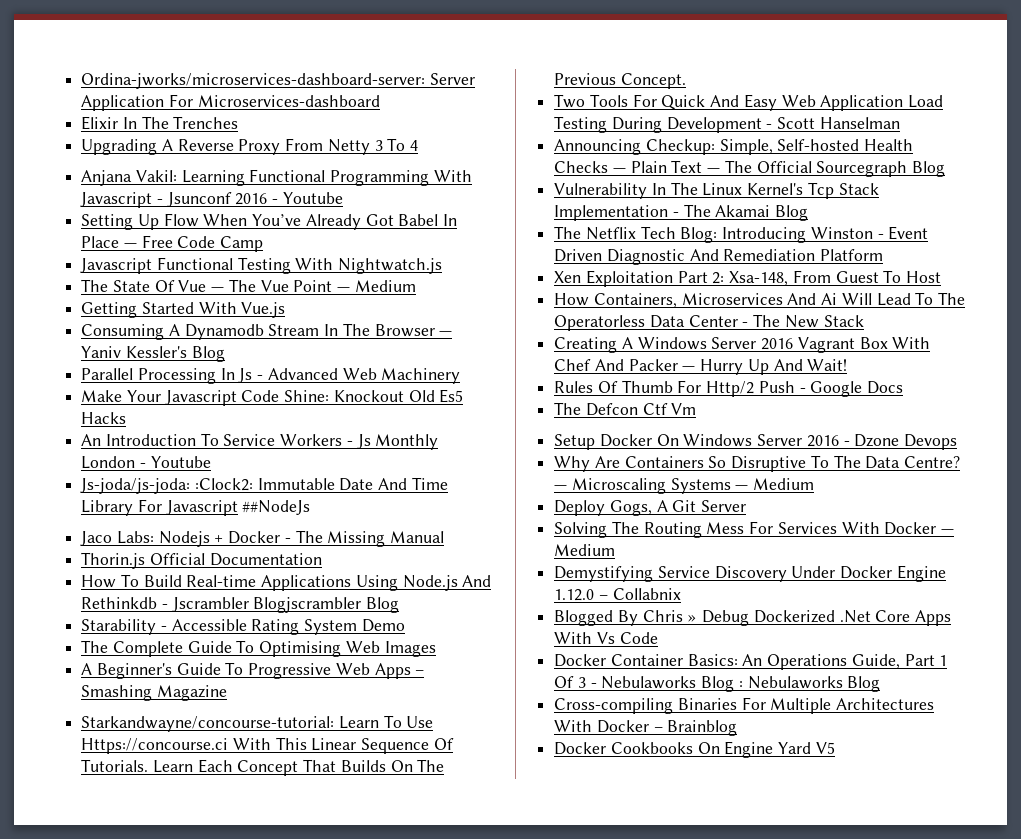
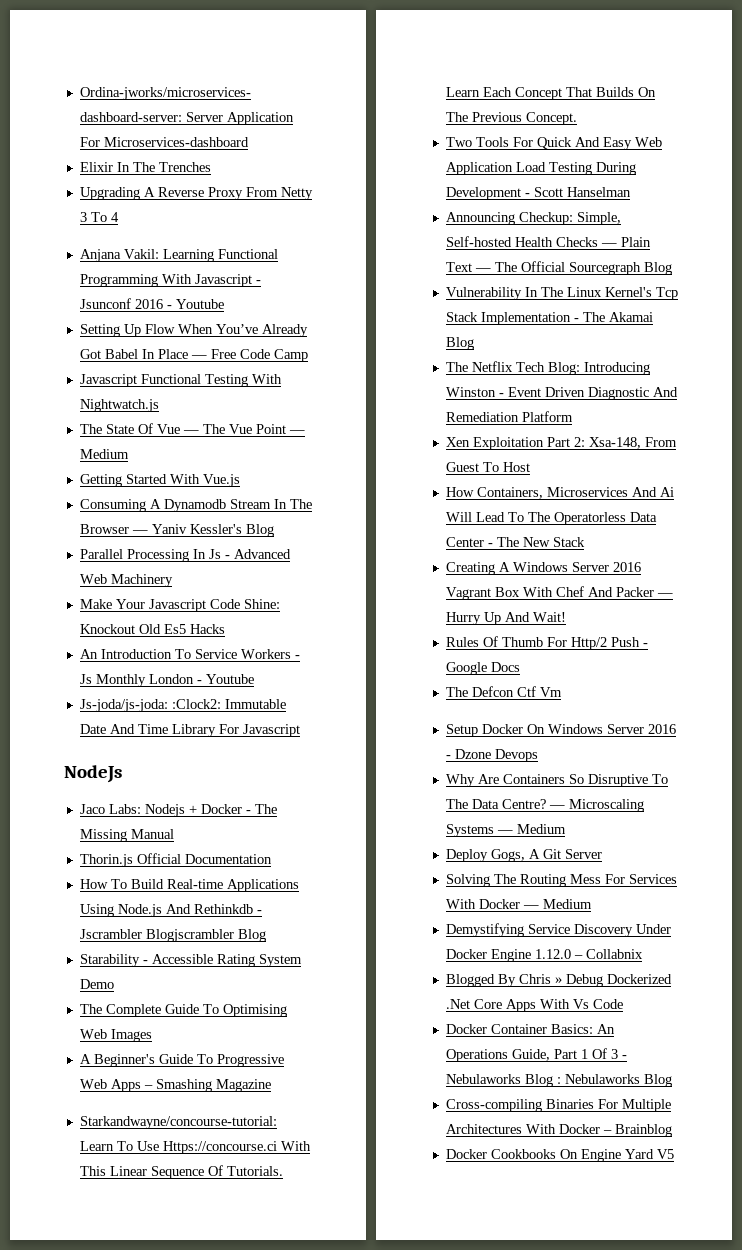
[242,500,311,515] ##NodeJs -> [64,765,122,783] // NodeJs

